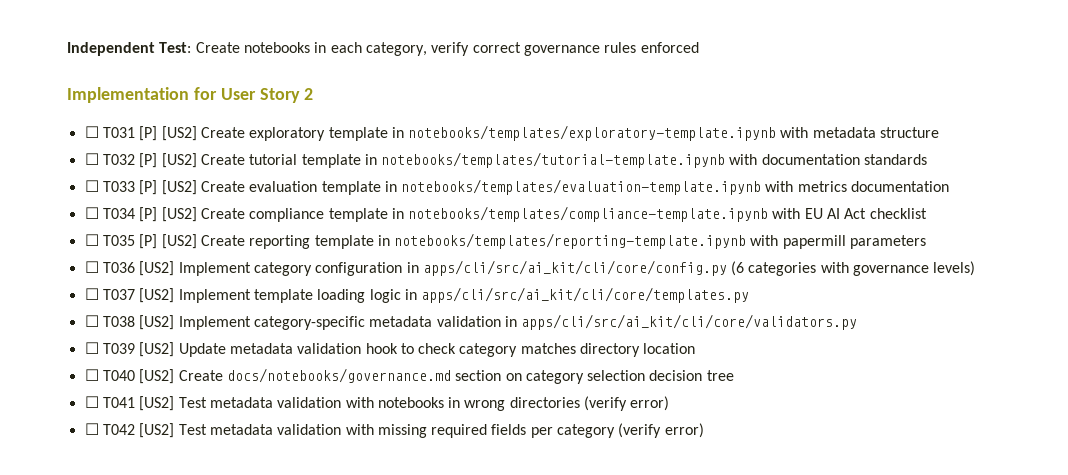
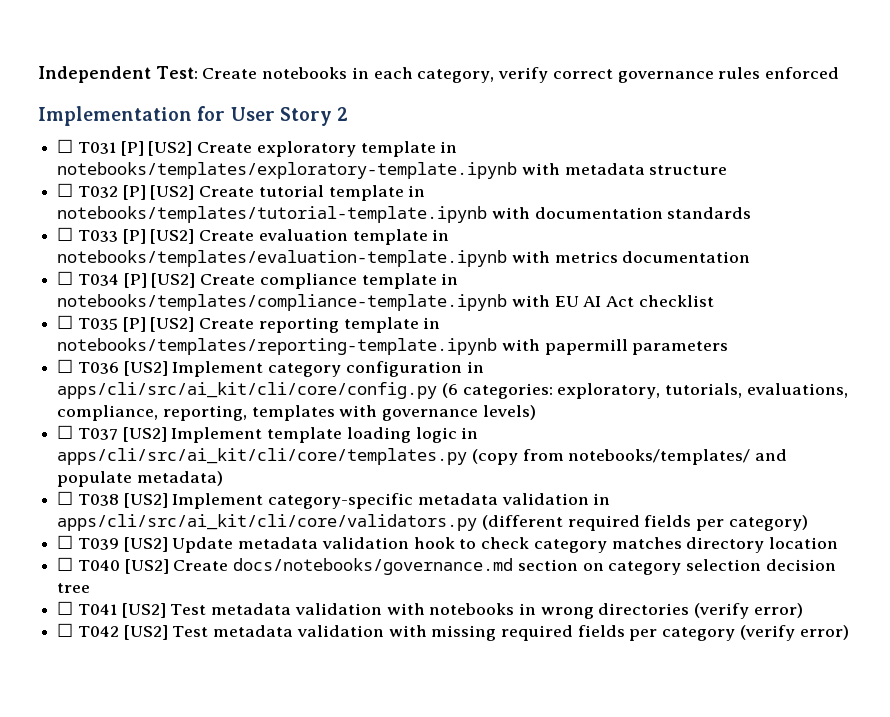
[748,262,817,276] categories -> [462,383,848,399] [57,405,335,421] categories: exploratory, tutorials, evaluations, compliance, reporting, templates
(750, 295) none -> [471,449,788,465] [57,471,223,487] (copy from notebooks/templates/ and populate metadata)
(858, 322) none -> [481,515,808,531] (different required fields per category)

